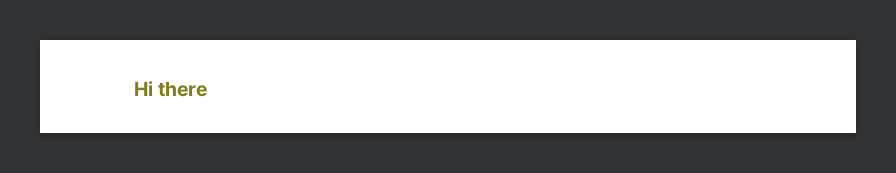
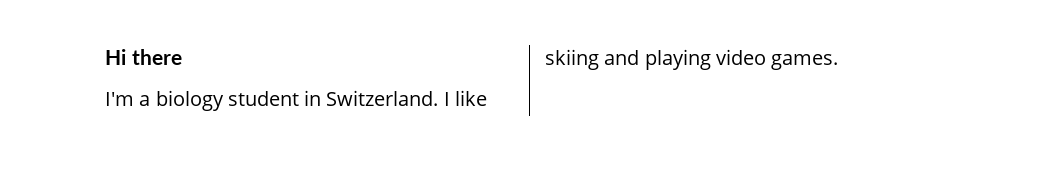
(208, 89) none -> [105,90,487,111] [545,49,839,70] // I'm a biology student in Switzerland. I like skiing and playing video games.

